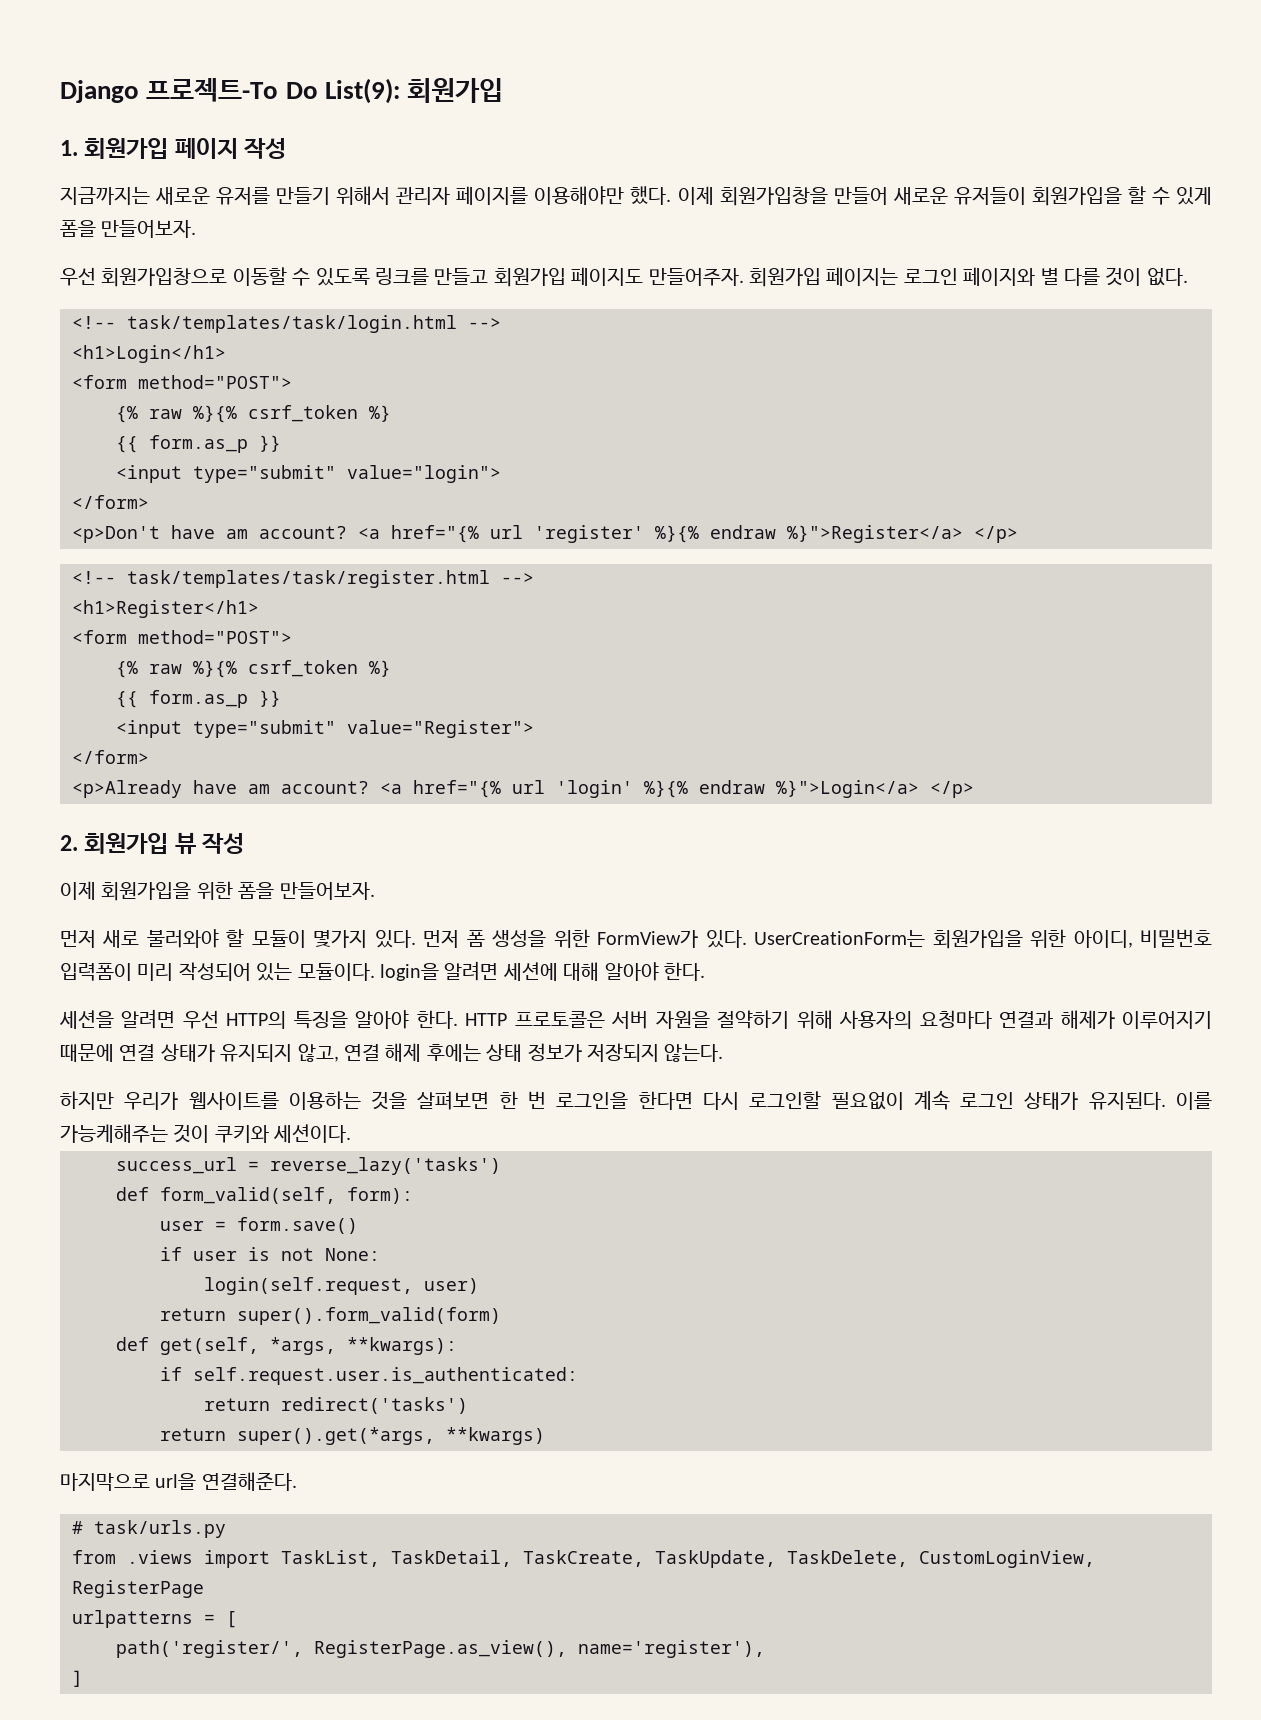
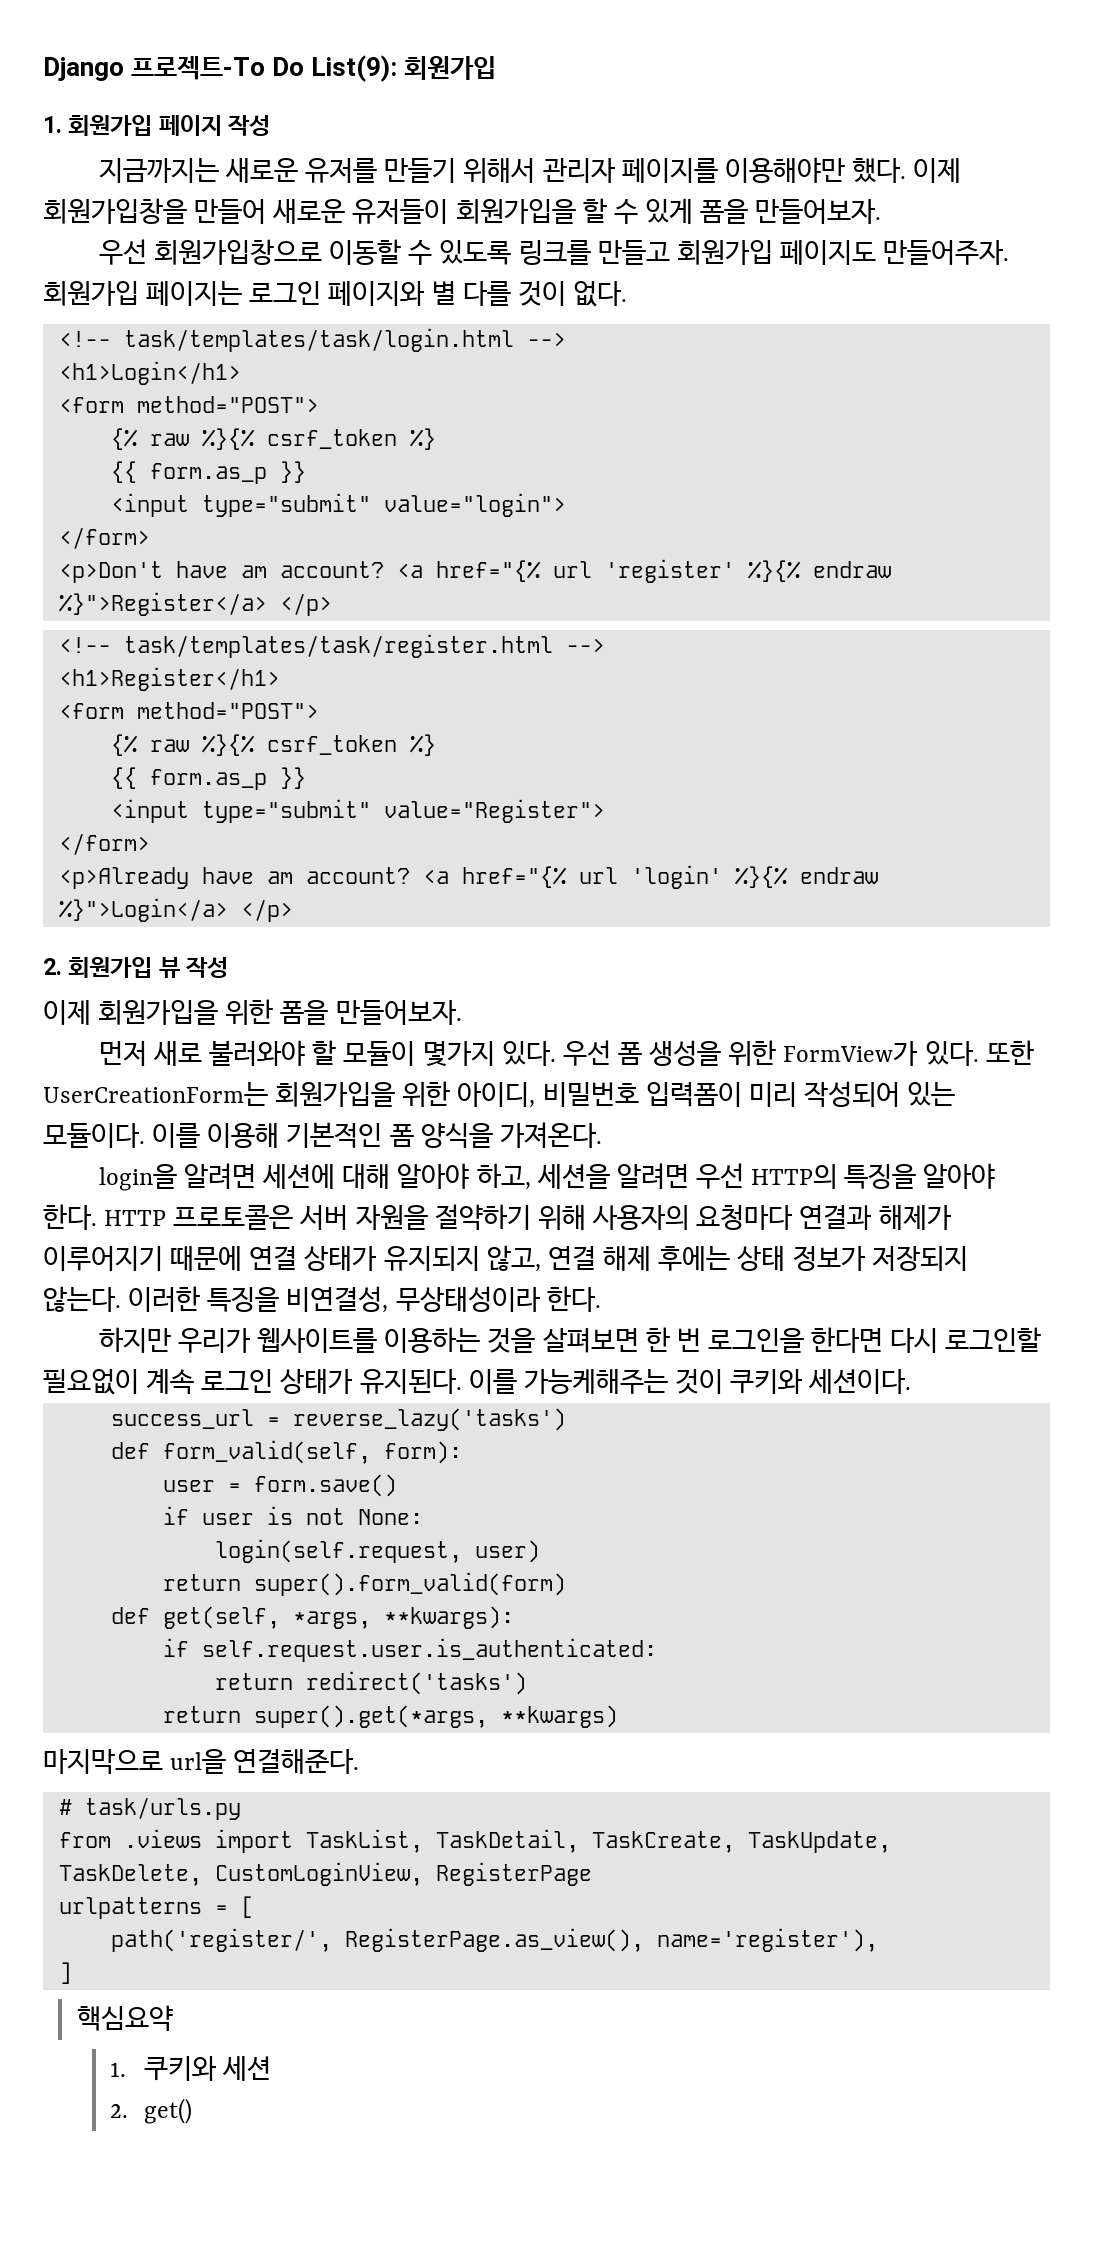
[423,930,460,948] 먼저 -> [562,1040,611,1066] 우선
(747, 939) none -> [985,1040,1034,1065] 또한
(375, 972) none -> [152,1122,602,1149] 이를 이용해 기본적인 폼 양식을 가져온다. //
[663,962,705,981] 한다. // -> [476,1163,531,1190] 하고,
(724, 1053) none -> [128,1286,601,1313] 이러한 특징을 비연결성, 무상태성이라 한다.
(83, 1678) none -> [76,2005,173,2032] [110,2056,272,2081] [110,2098,192,2124] // 핵심요약 // 1. 쿠키와 세션 // 2. get()

